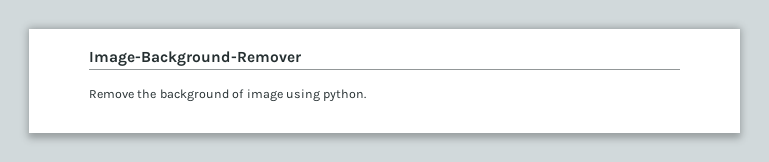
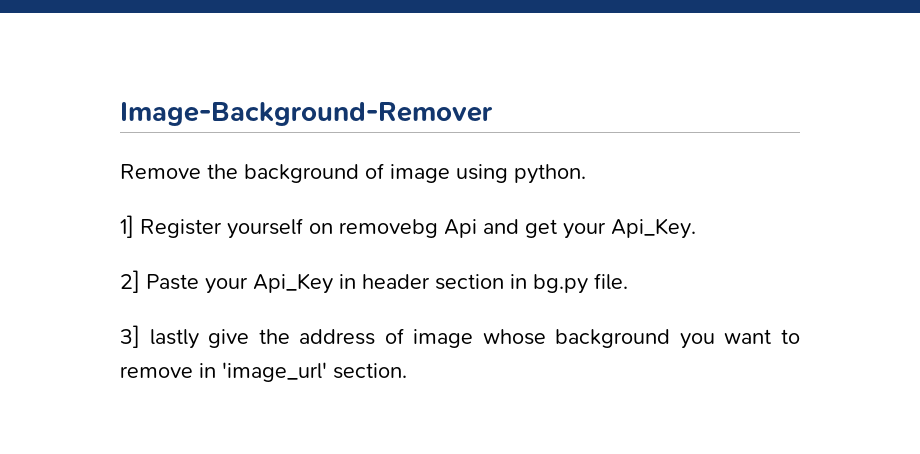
(367, 95) none -> [120,215,696,239] [120,270,628,294] [120,325,800,349] [120,362,407,382] // 1] Register yourself on removebg Api and get your Api_Key. // 2] Paste your Api_Key in header section in bg.py file. // 3] lastly give the address of image whose background you want to remove in 'image_url' section.

